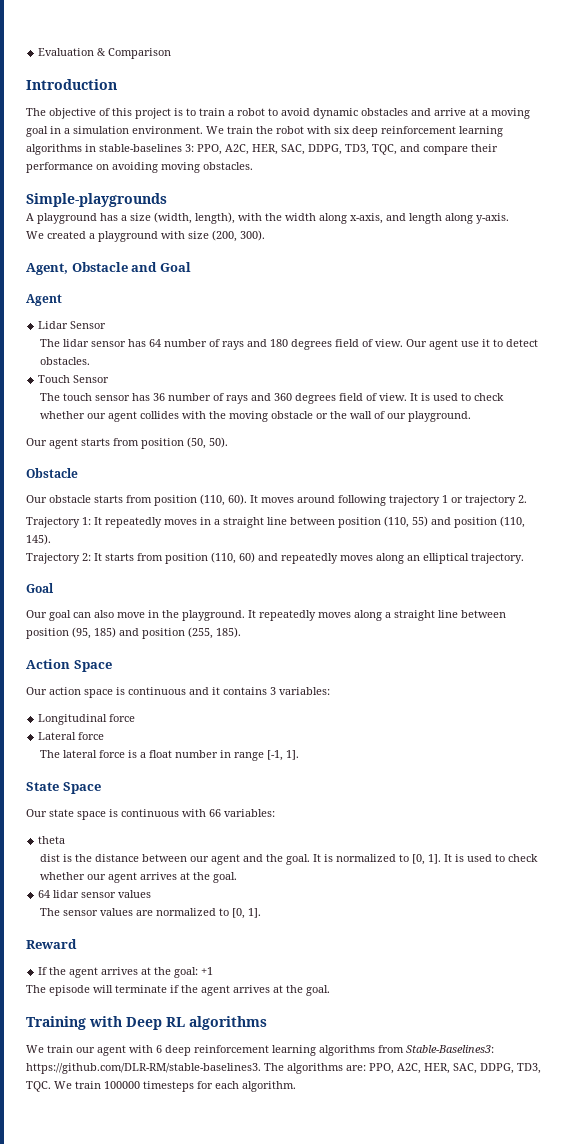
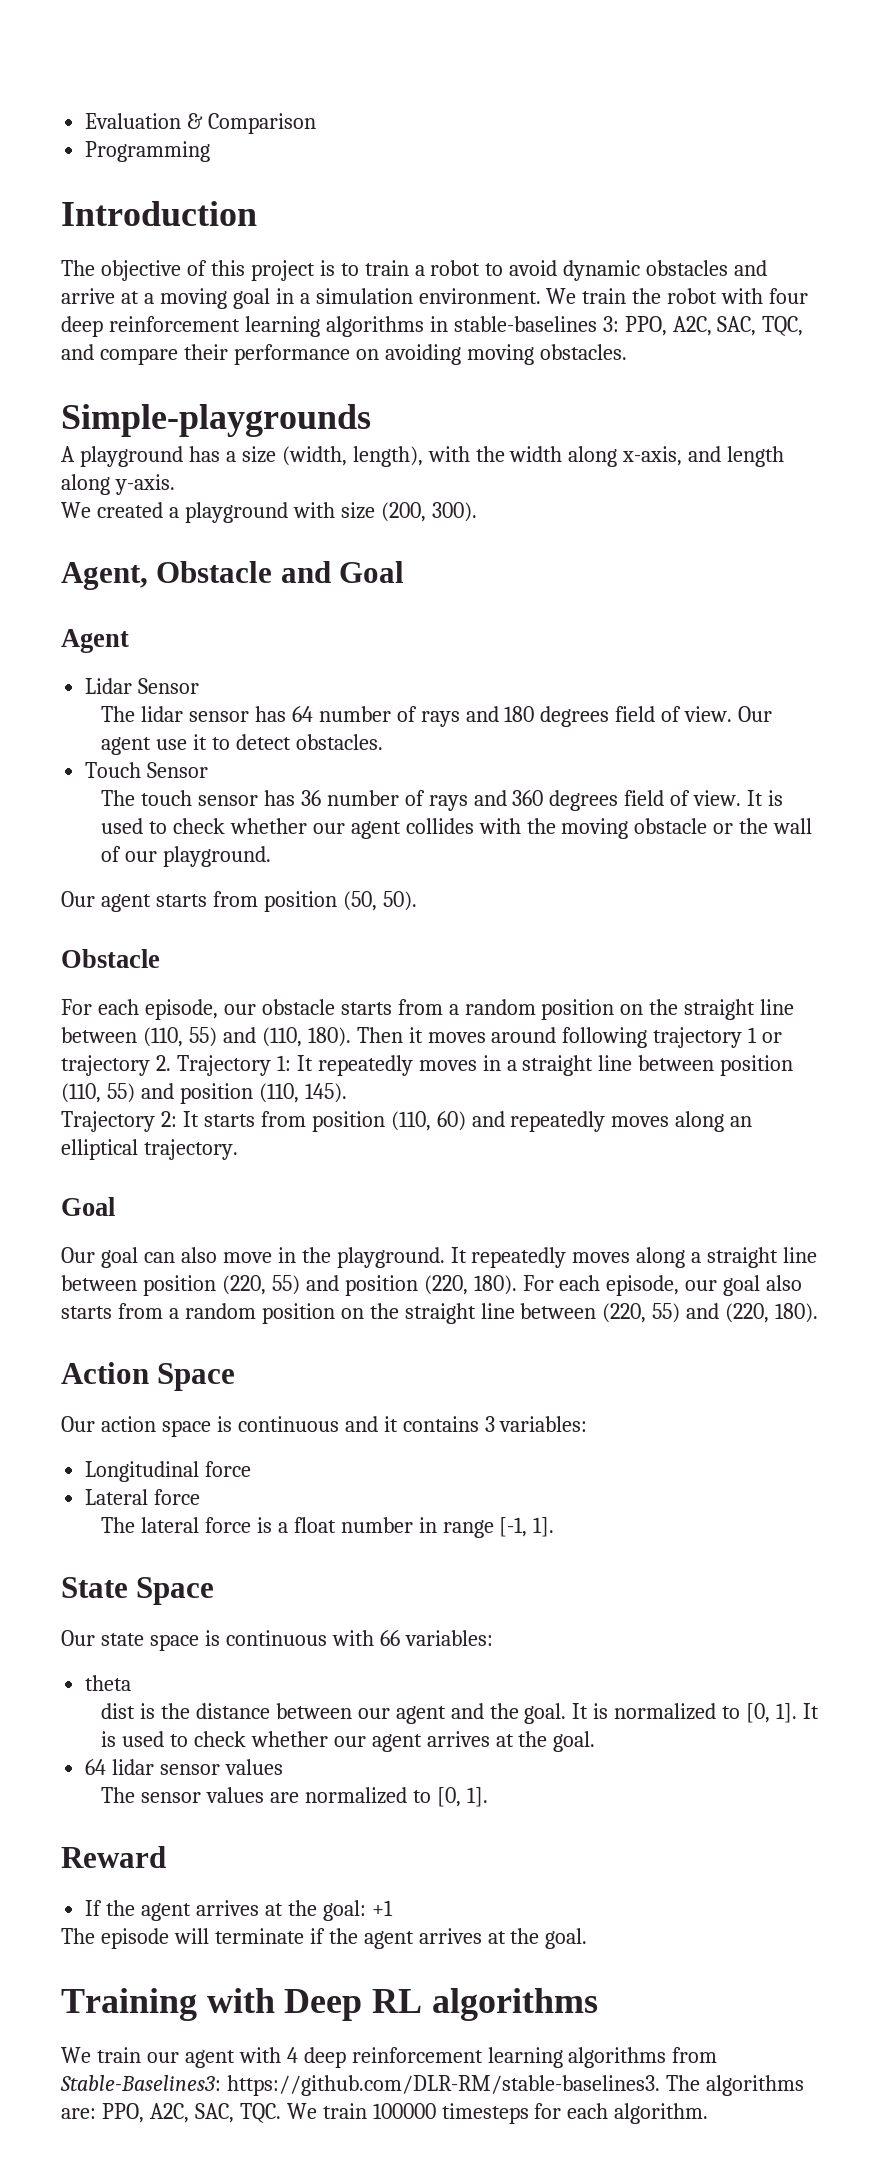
(172, 53) none -> [85,141,211,162] // Programming
[334,126,350,134] six -> [769,288,809,304] four
[252,144,369,155] HER, SAC, DDPG, TD3, -> [717,316,757,336] SAC,
[26,494,258,506] Our obstacle starts from position (110, 60). It -> [61,999,795,1020] [61,1027,423,1047] For each episode, our obstacle starts from a random position on the straight line between (110, 55) and (110, 180). Then it
(527, 499) // -> (171, 1063) none
[72,627,241,639] (95, 185) and position (255, 185). -> [221,1275,803,1296] [61,1303,819,1324] (220, 55) and position (220, 180). For each episode, our goal also starts from a random position on the straight line between (220, 55) and (220, 180).
[156,1045,162,1053] 6 -> [286,2047,298,2063] 4
[424,1063,541,1074] HER, SAC, DDPG, TD3, -> [194,2103,234,2123] SAC,

